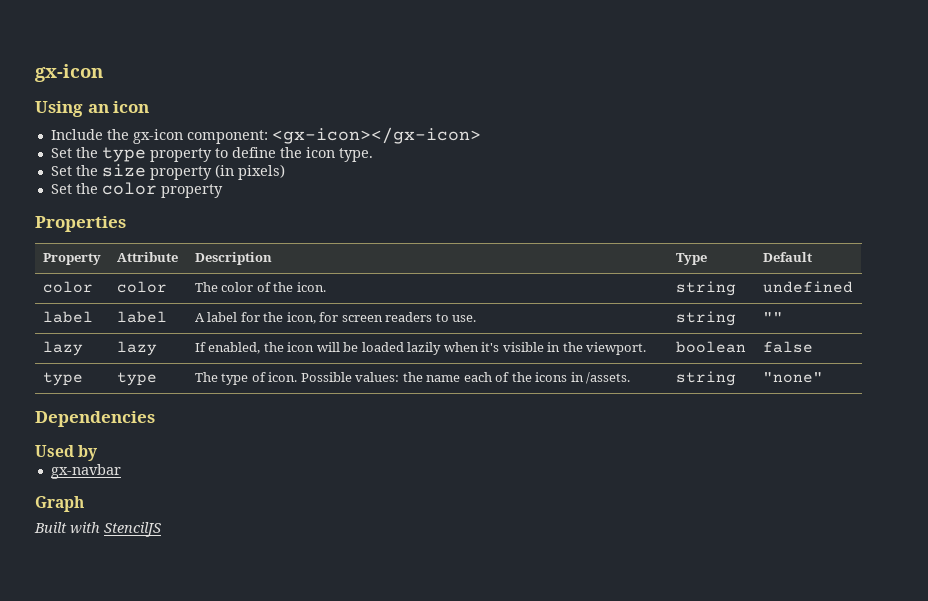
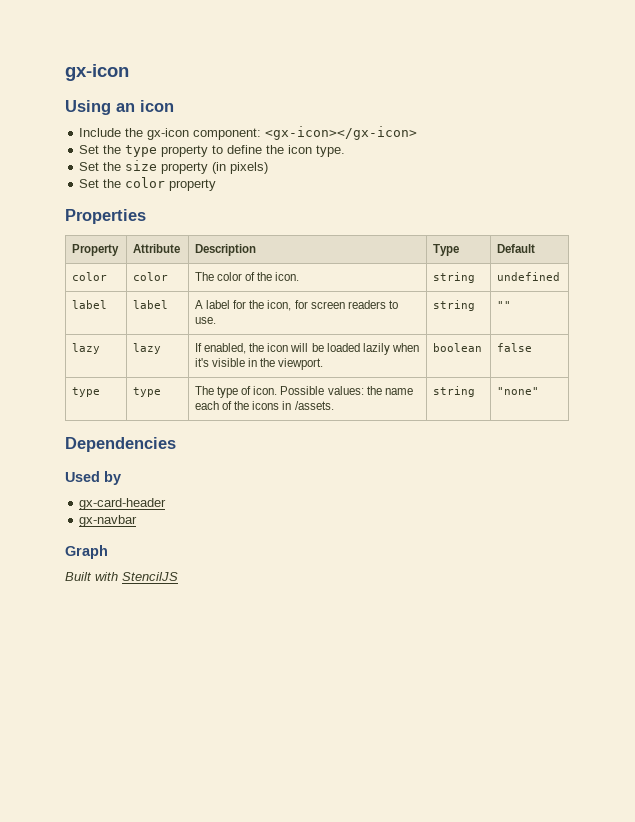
(98, 453) none -> [79,498,167,510] // gx-card-header

